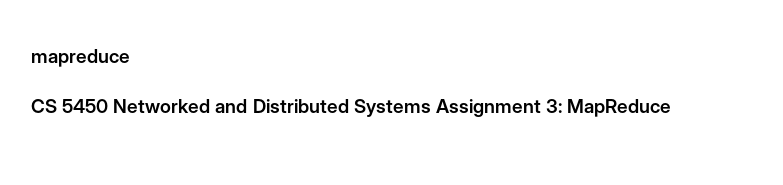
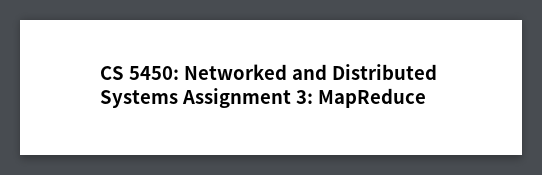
[31,49,130,67] [31,99,109,113] mapreduce // CS 5450 -> [100,66,179,80] CS 5450:

